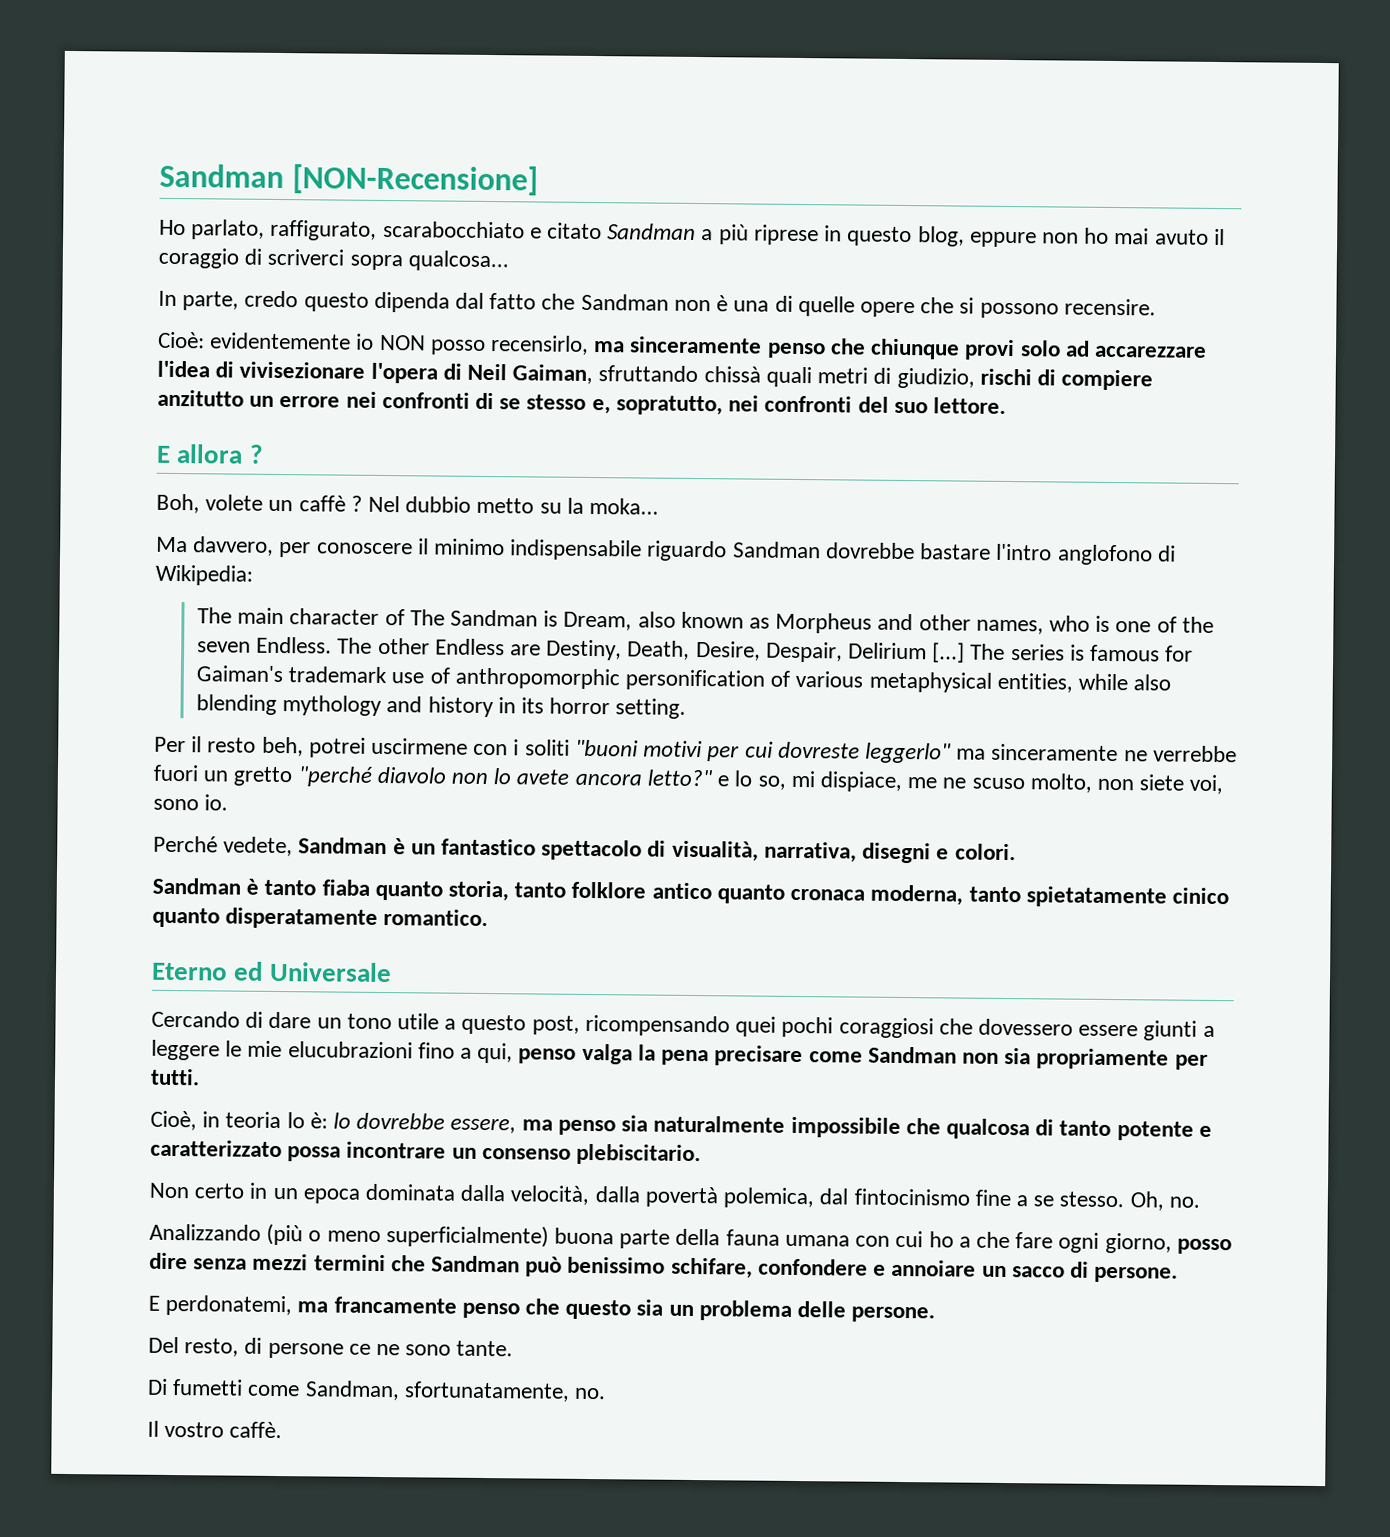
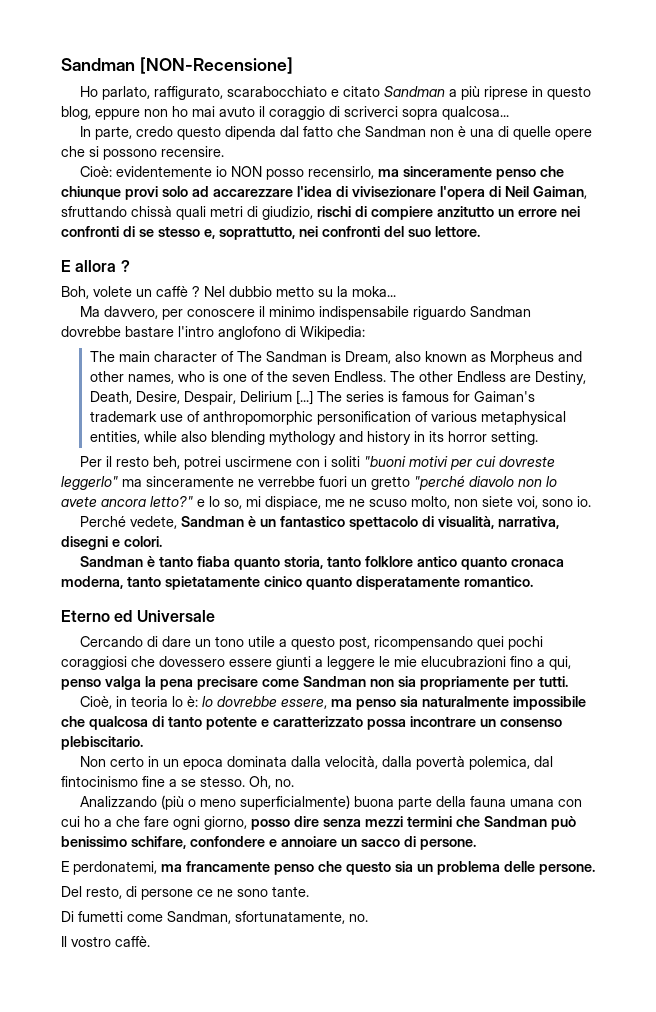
[615,395,723,416] sopratutto, -> [219,226,295,240] soprattutto,

